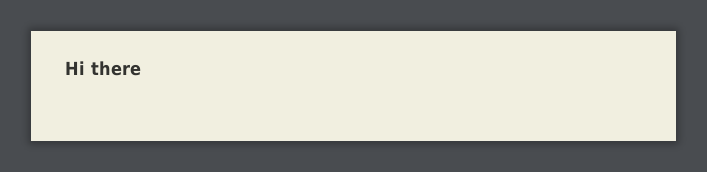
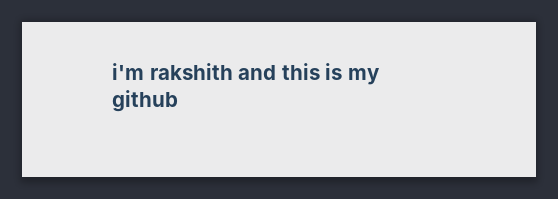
[65,61,141,76] Hi there -> [112,63,380,85] [112,90,178,112] i'm rakshith and this is my github

